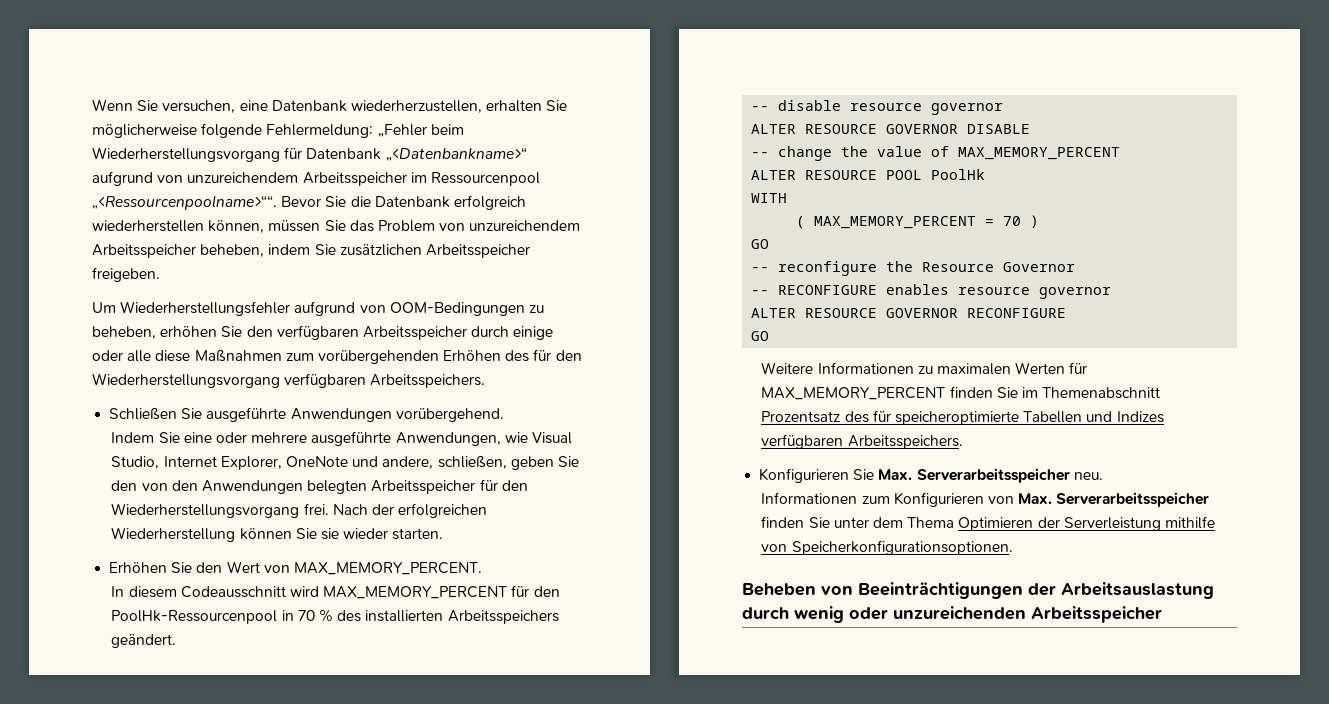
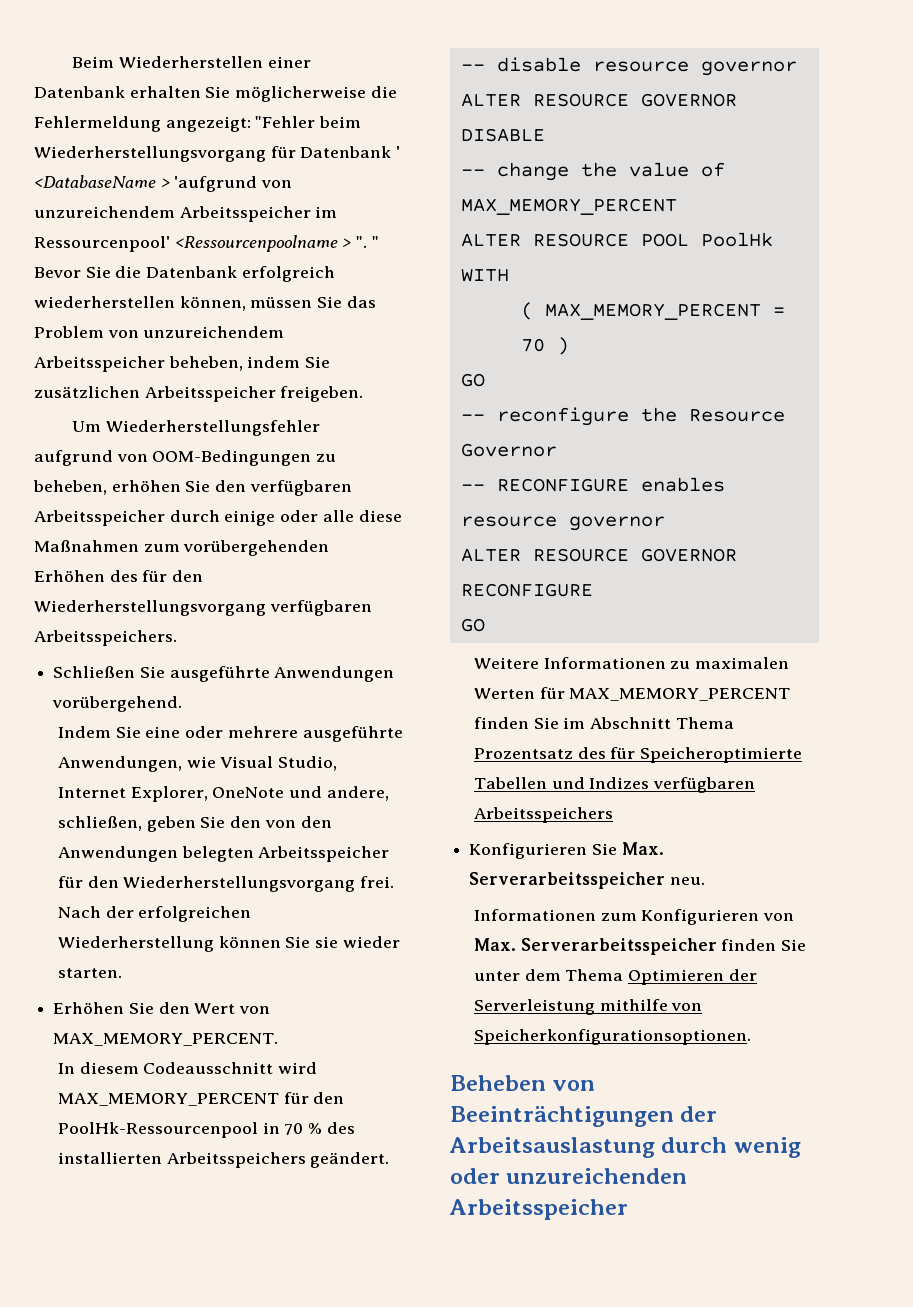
[92,99,568,113] [92,123,464,138] [92,147,527,162] [92,171,540,186] [92,195,277,210] Wenn Sie versuchen, eine Datenbank wiederherzustellen, erhalten Sie möglicherweise folgende Fehlermeldung: „Fehler beim Wiederherstellungsvorgang für Datenbank „<Datenbankname>“ aufgrund von unzureichendem Arbeitsspeicher im Ressourcenpool „<Ressourcenpoolname>““. -> [72,56,311,68] [34,86,397,102] [34,116,362,132] [34,146,401,162] [34,175,293,192] [34,206,338,222] [34,235,379,252] Beim Wiederherstellen einer Datenbank erhalten Sie möglicherweise die Fehlermeldung angezeigt: "Fehler beim Wiederherstellungsvorgang für Datenbank ' <DatabaseName > 'aufgrund von unzureichendem Arbeitsspeicher im Ressourcenpool' <Ressourcenpoolname > ". "
[1042,387,1161,399] Themenabschnitt -> [590,717,734,729] Abschnitt Thema
[894,411,1019,425] speicheroptimierte -> [640,747,803,763] Speicheroptimierte
[847,435,963,449] Arbeitsspeichers. -> [474,807,614,823] Arbeitsspeichers

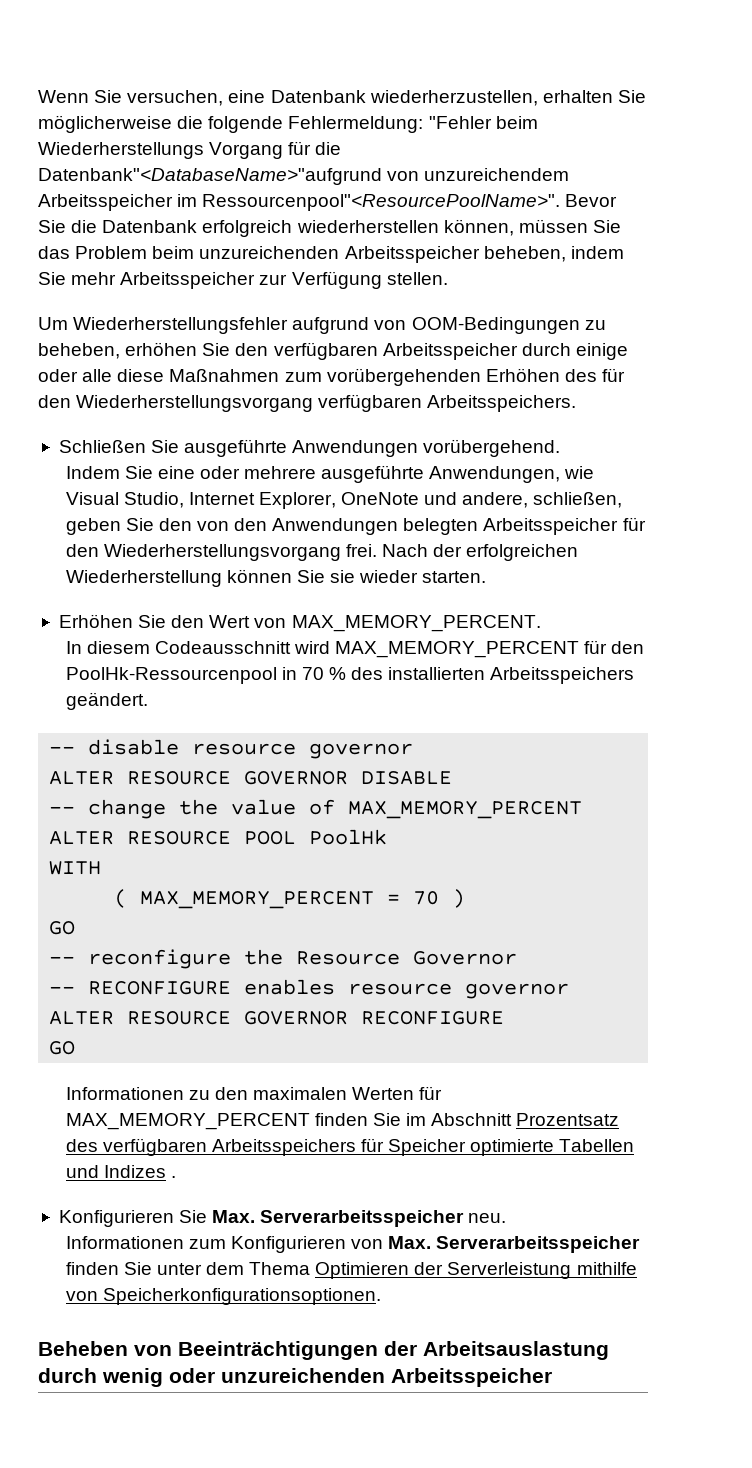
[72,56,311,68] [34,86,397,102] [34,116,362,132] [34,146,401,162] [34,175,293,192] [34,206,338,222] [34,235,379,252] Beim Wiederherstellen einer Datenbank erhalten Sie möglicherweise die Fehlermeldung angezeigt: "Fehler beim Wiederherstellungsvorgang für Datenbank ' <DatabaseName > 'aufgrund von unzureichendem Arbeitsspeicher im Ressourcenpool' <Ressourcenpoolname > ". " -> [38,90,646,106] [38,115,538,133] [38,141,342,159] [38,168,570,185] [38,194,561,211] Wenn Sie versuchen, eine Datenbank wiederherzustellen, erhalten Sie möglicherweise die folgende Fehlermeldung: "Fehler beim Wiederherstellungs Vorgang für die Datenbank"<DatabaseName>"aufgrund von unzureichendem Arbeitsspeicher im Ressourcenpool"<ResourcePoolName>".
[107,326,285,338] von unzureichendem -> [152,246,340,259] beim unzureichenden
[34,386,364,402] zusätzlichen Arbeitsspeicher freigeben. -> [71,271,448,289] mehr Arbeitsspeicher zur Verfügung stellen.
[474,657,540,669] Weitere -> (76, 1048) none
(691, 665) none -> [214,1087,248,1100] den
[675,717,734,729] Thema -> (513, 1119) none
[610,747,803,763] für Speicheroptimierte -> [102,1138,555,1156] verfügbaren Arbeitsspeichers für Speicher optimierte
[653,777,756,793] [474,807,614,823] verfügbaren Arbeitsspeichers -> [170,1176,176,1178] .

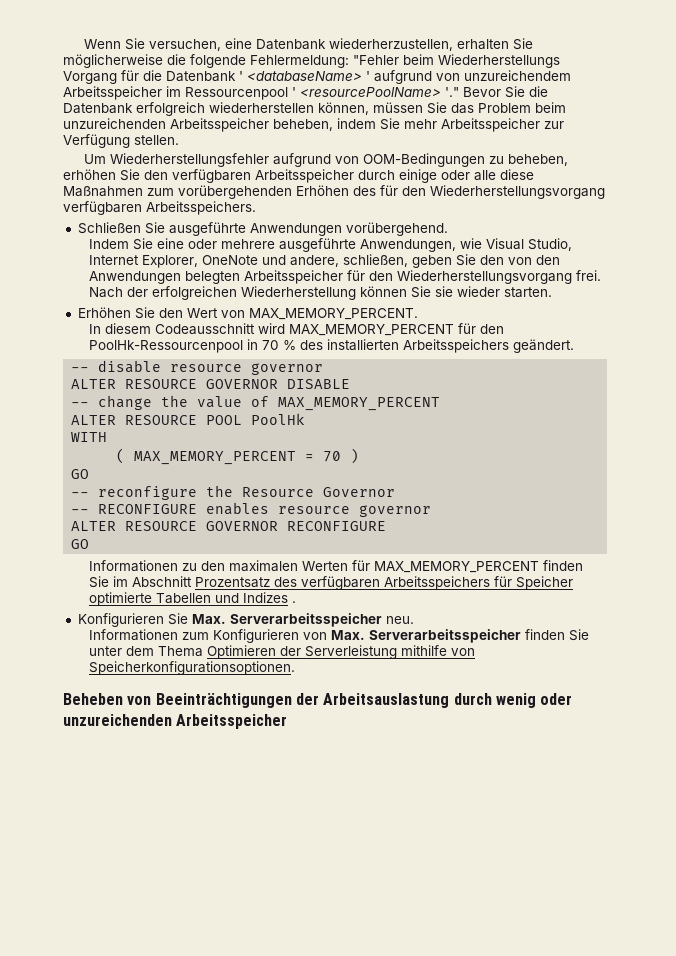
[38,168,570,185] [38,194,561,211] Datenbank"<DatabaseName>"aufgrund von unzureichendem Arbeitsspeicher im Ressourcenpool"<ResourcePoolName>". -> [166,70,571,84] [63,86,459,100] Datenbank ' <databaseName> ' aufgrund von unzureichendem Arbeitsspeicher im Ressourcenpool ' <resourcePoolName> '."

